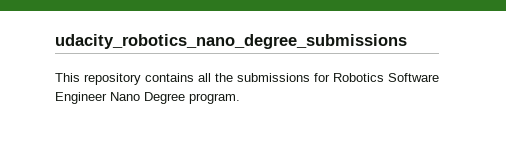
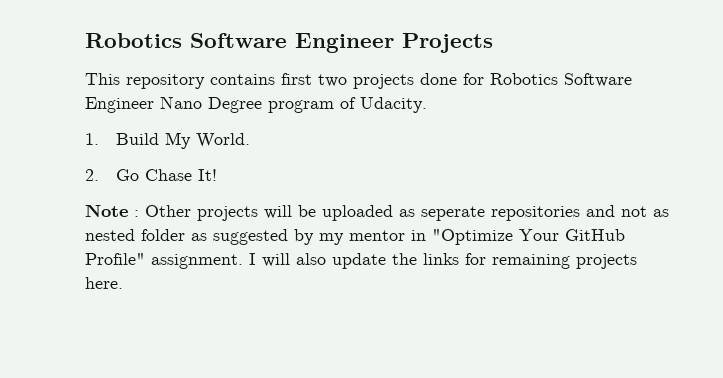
[55,34,407,49] udacity_robotics_nano_degree_submissions -> [85,33,493,53] Robotics Software Engineer Projects
[198,73,310,82] all the submissions -> [281,73,457,89] first two projects done
[189,93,240,104] program. -> [268,97,427,113] [85,132,250,149] [85,169,217,181] [85,204,669,221] [85,229,625,245] [85,253,637,269] [85,277,123,289] program of Udacity. // 1. Build My World. // 2. Go Chase It! // Note : Other projects will be uploaded as seperate repositories and not as nested folder as suggested by my mentor in "Optimize Your GitHub Profile" assignment. I will also update the links for remaining projects here.

